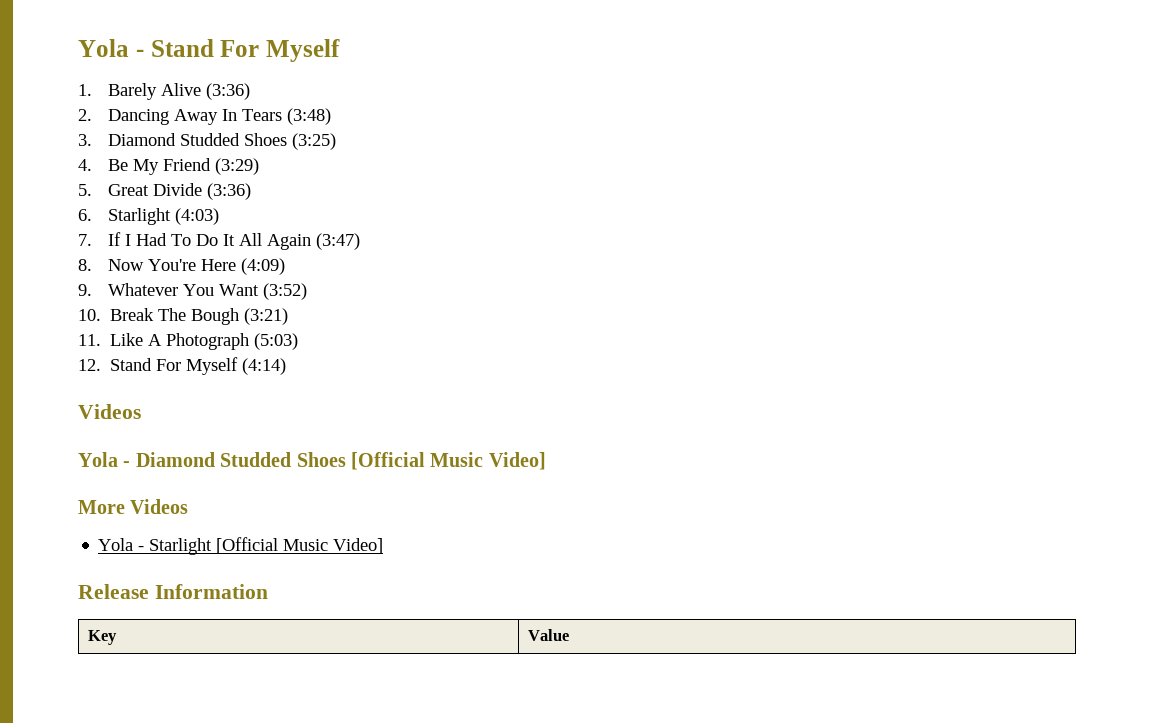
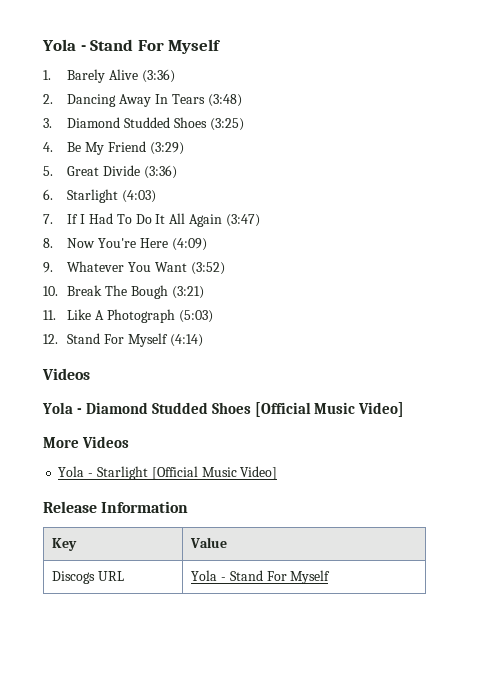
(570, 635) none -> [52,571,124,584] [191,570,331,584] // Discogs URL | Yola - Stand For Myself

